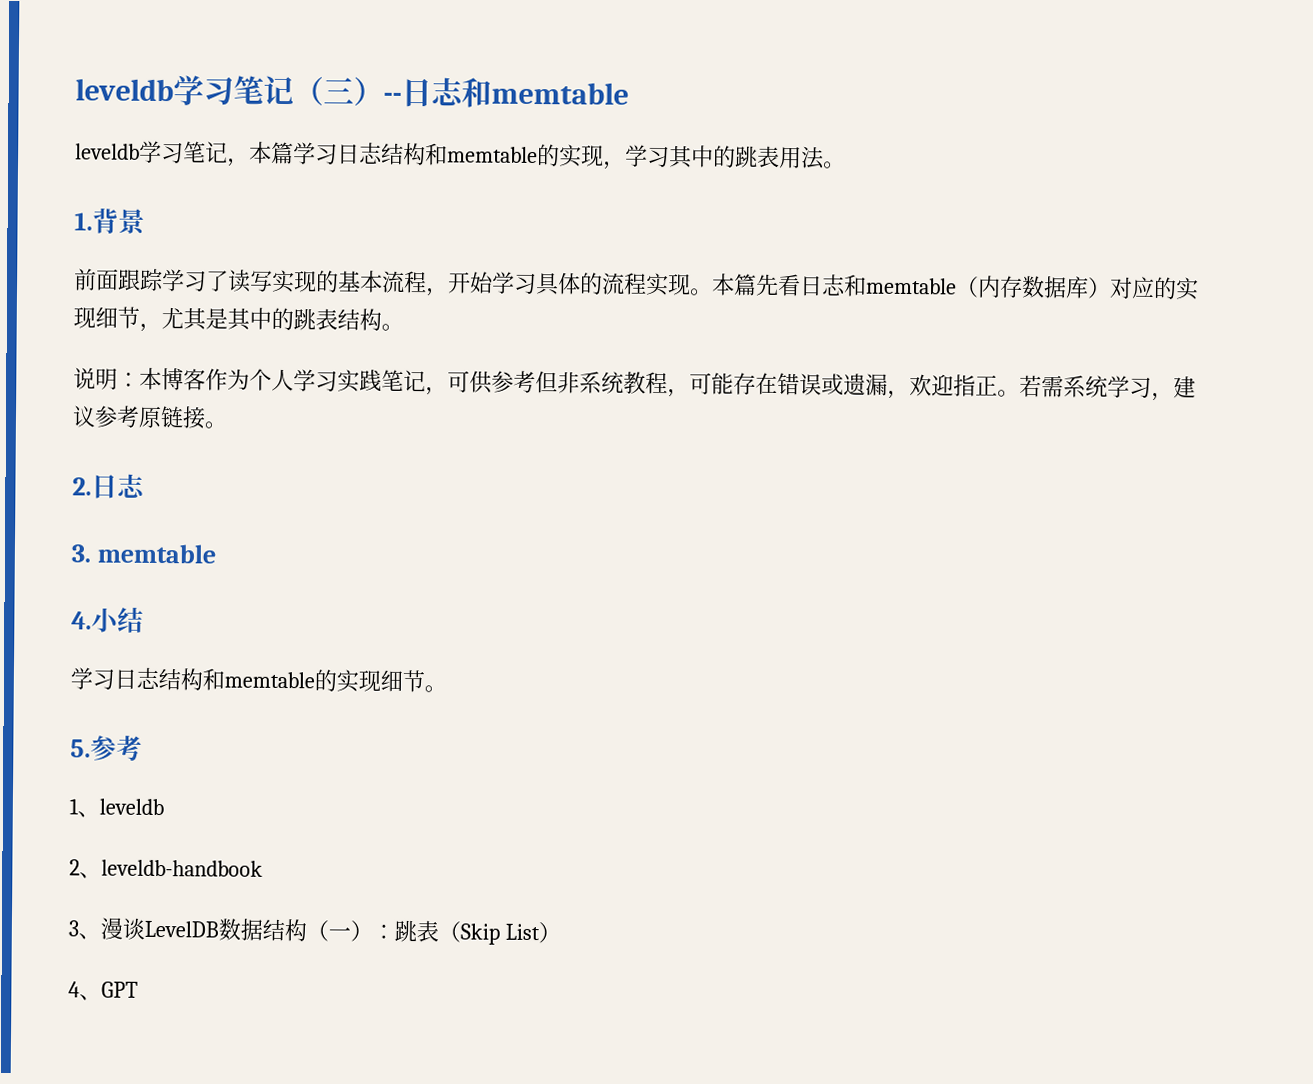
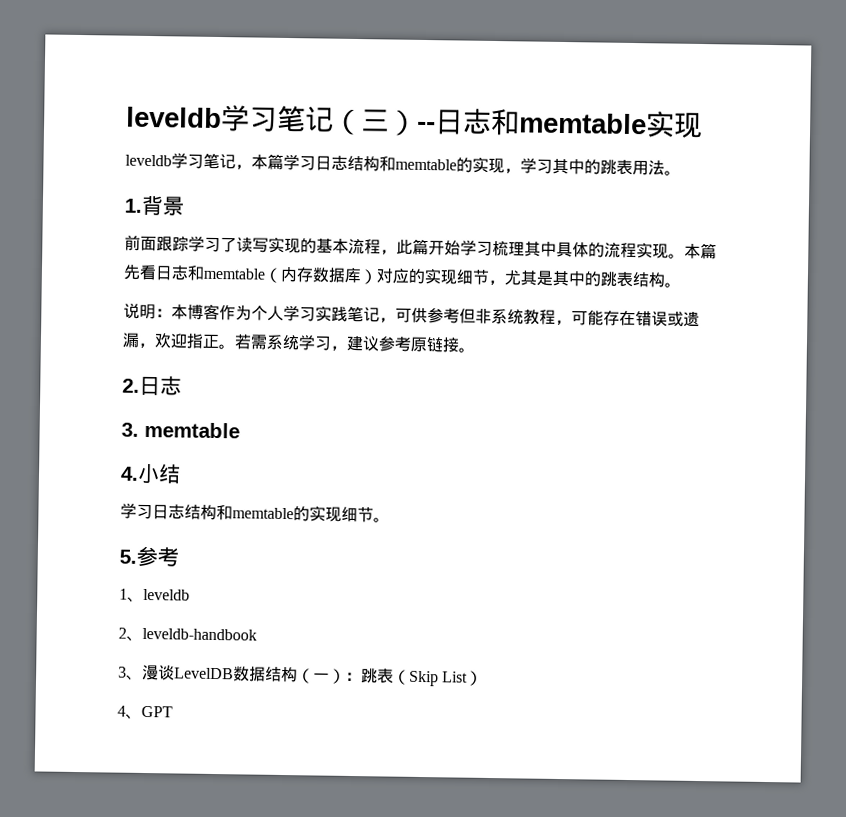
(629, 93) none -> [645,111,703,139] 实现
(449, 292) none -> [396,238,429,256] 此篇
(537, 283) none -> [492,240,557,257] 梳理其中

